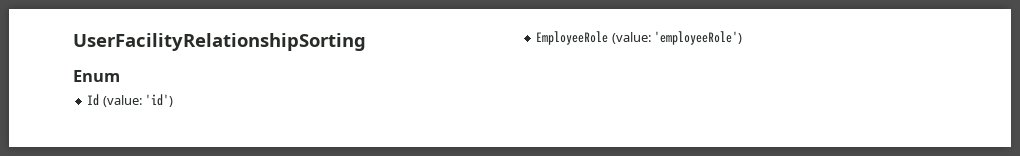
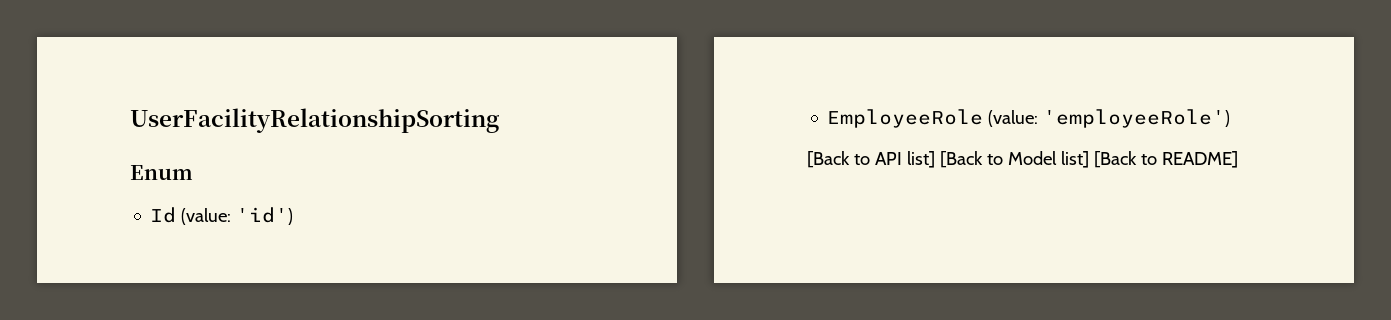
(743, 38) none -> [807,151,1238,168] // [Back to API list] [Back to Model list] [Back to README]

